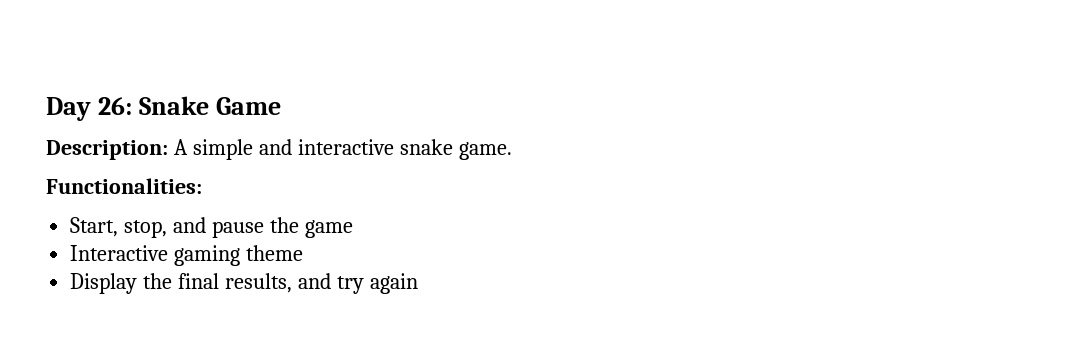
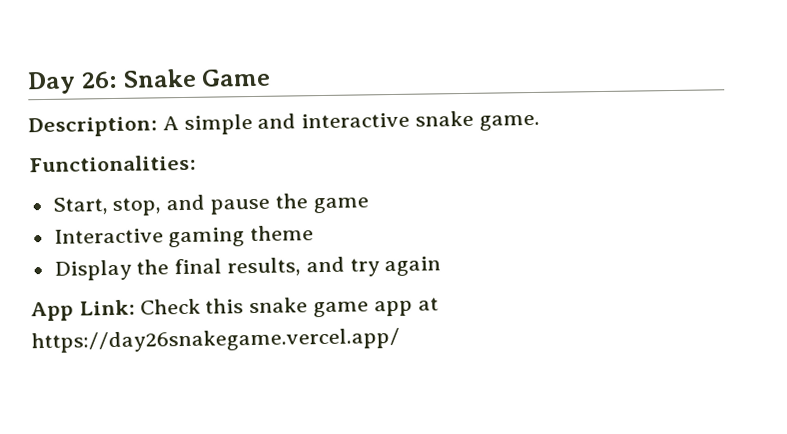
(418, 283) none -> [31,297,439,322] [31,327,400,354] // App Link: Check this snake game app at https://day26snakegame.vercel.app/

